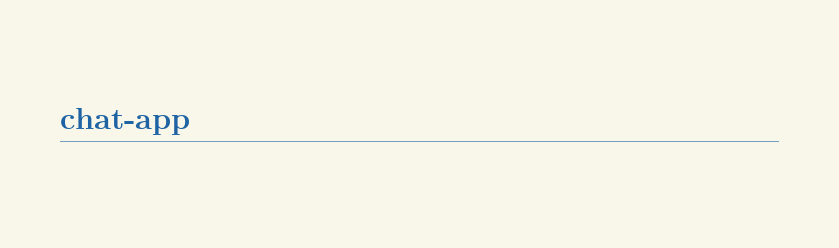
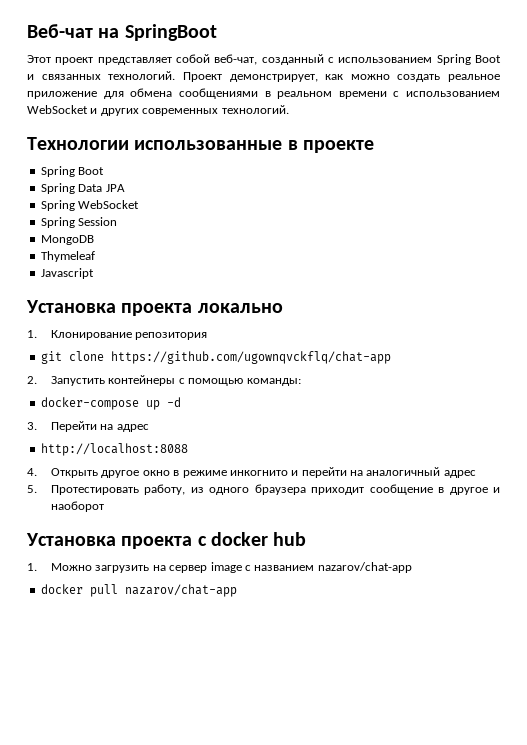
[60,108,190,135] chat-app -> [27,24,217,41] [27,54,501,65] [27,71,500,82] [27,88,500,99] [27,105,289,116] [27,137,374,153] [40,166,105,177] [40,183,125,194] [40,200,140,211] [40,217,118,228] [40,235,94,245] [40,251,95,262] [40,268,94,279] [26,300,283,316] [27,330,208,340] [40,351,391,364] [27,375,301,386] [40,397,181,410] [27,421,149,432] [40,443,188,456] [27,467,476,478] [27,484,500,495] [51,501,105,512] [26,532,307,549] [27,562,412,573] [40,584,237,597] Веб-чат на SpringBoot // Этот проект представляет собой веб-чат, созданный с использованием Spring Boot и связанных технологий. Проект демонстрирует, как можно создать реальное приложение для обмена сообщениями в реальном времени с использованием WebSocket и других современных технологий. // Технологии использованные в проекте // Spring Boot // Spring Data JPA // Spring WebSocket // Spring Session // MongoDB // Thymeleaf // Javascript // Установка проекта локально // 1. Клонирование репозитория // git clone https://github.com/ugownqvckflq/chat-app // 2. Запустить контейнеры с помощью команды: // docker-compose up -d // 3. Перейти на адрес // http://localhost:8088 // 4. Открыть другое окно в режиме инкогнито и перейти на аналогичный адрес // 5. Протестировать работу, из одного браузера приходит сообщение в другое и наоборот // Установка проекта с docker hub // 1. Можно загрузить на сервер image с названием nazarov/chat-app // docker pull nazarov/chat-app

